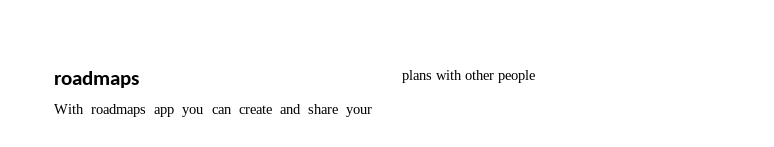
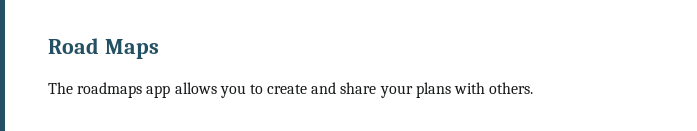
[54,71,139,88] [54,104,232,117] roadmaps // With roadmaps app you can -> [48,38,159,59] [48,82,263,98] Road Maps // The roadmaps app allows you to
[465,70,535,83] other people -> [489,82,534,94] others.

